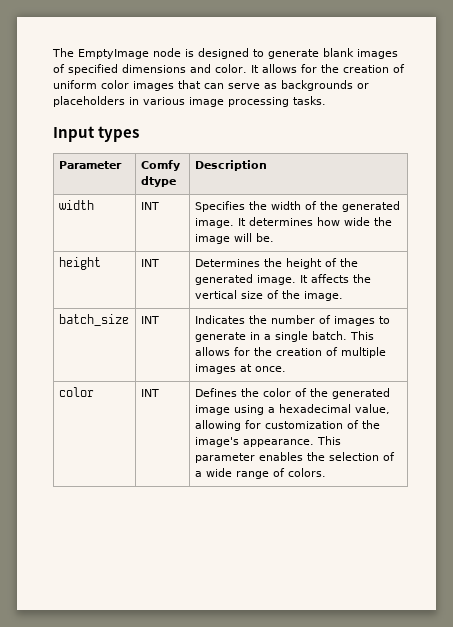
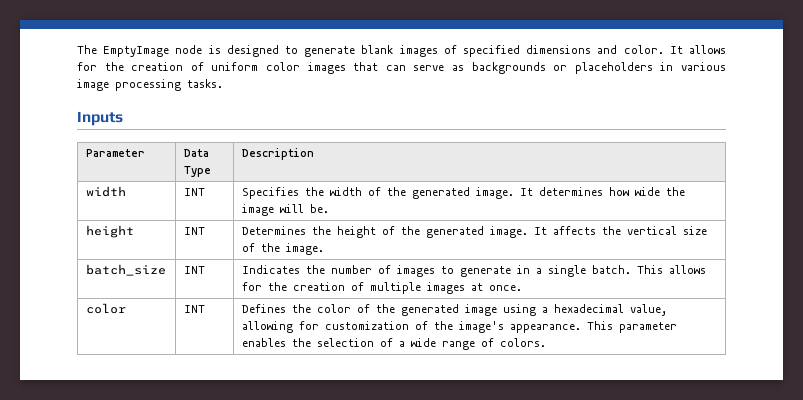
[53,126,140,142] Input types -> [77,111,123,126] Inputs
[140,160,180,171] [140,176,176,187] Comfy dtype -> [183,149,209,157] [183,166,211,177] Data Type

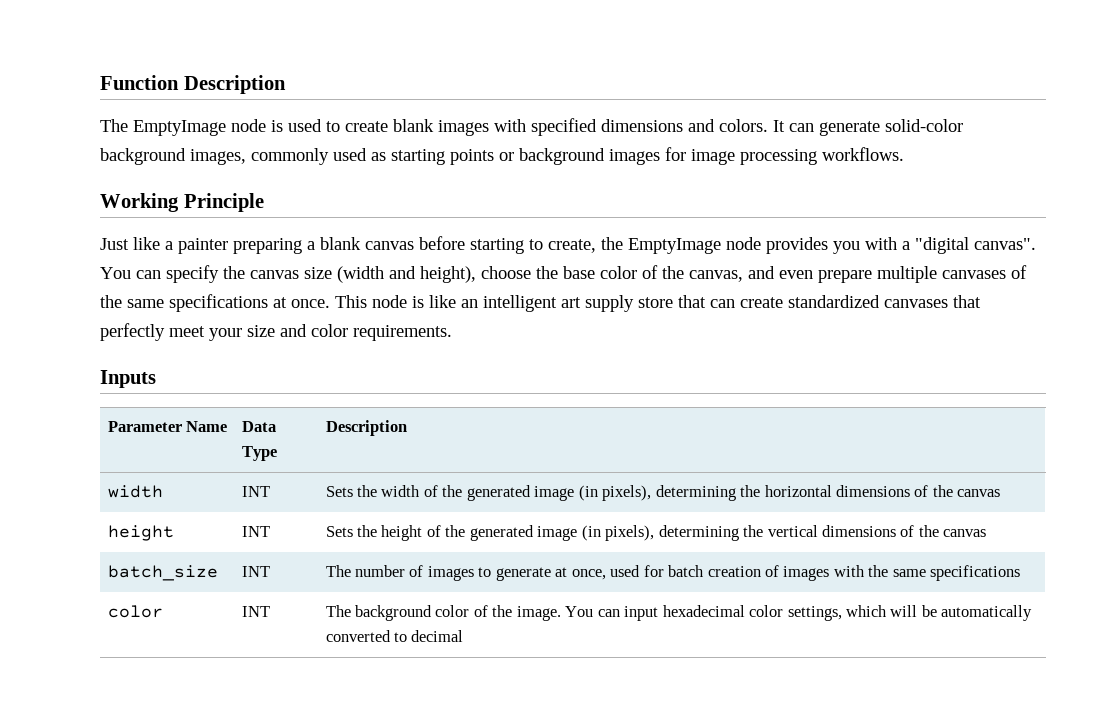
(77, 49) none -> [100,75,286,94] Function Description //
[226,45,356,57] designed to generate -> [288,119,388,132] used to create
[443,45,457,54] of -> [494,119,526,132] with
[623,45,726,54] [77,62,727,74] [77,79,223,91] color. It allows for the creation of uniform color images that can serve as backgrounds or placeholders in various image processing tasks. -> [719,119,963,136] [100,147,904,165] [100,193,264,212] [100,236,1036,254] [100,265,1027,283] [100,294,981,312] [100,323,452,341] colors. It can generate solid-color background images, commonly used as starting points or background images for image processing workflows. // Working Principle // Just like a painter preparing a blank canvas before starting to create, the EmptyImage node provides you with a "digital canvas". You can specify the canvas size (width and height), choose the base color of the canvas, and even prepare multiple canvases of the same specifications at once. This node is like an intelligent art supply store that can create standardized canvases that perfectly meet your size and color requirements.
(145, 153) none -> [186,421,228,432] Name
[241,187,299,199] Specifies -> [325,486,353,497] Sets
[475,187,685,199] [241,204,329,216] image. It determines how wide the image will be. -> [534,485,1001,501] image (in pixels), determining the horizontal dimensions of the canvas
[241,226,306,235] Determines -> [325,526,353,537] Sets
[489,226,596,238] image. It affects -> [537,525,739,541] image (in pixels), determining
[682,226,707,235] [241,243,324,255] size of the image. -> [822,525,987,537] dimensions of the canvas
[241,265,325,274] Indicates the -> [325,565,351,577] The
[516,265,706,277] [241,282,522,294] in a single batch. This allows for the creation of multiple images at once. -> [555,565,1021,581] at once, used for batch creation of images with the same specifications
[241,304,667,316] [241,321,677,333] [241,338,546,350] Defines the color of the generated image using a hexadecimal value, allowing for customization of the image's appearance. This parameter enables the selection of a wide range of colors. -> [325,605,1033,621] [325,630,464,642] The background color of the image. You can input hexadecimal color settings, which will be automatically converted to decimal

